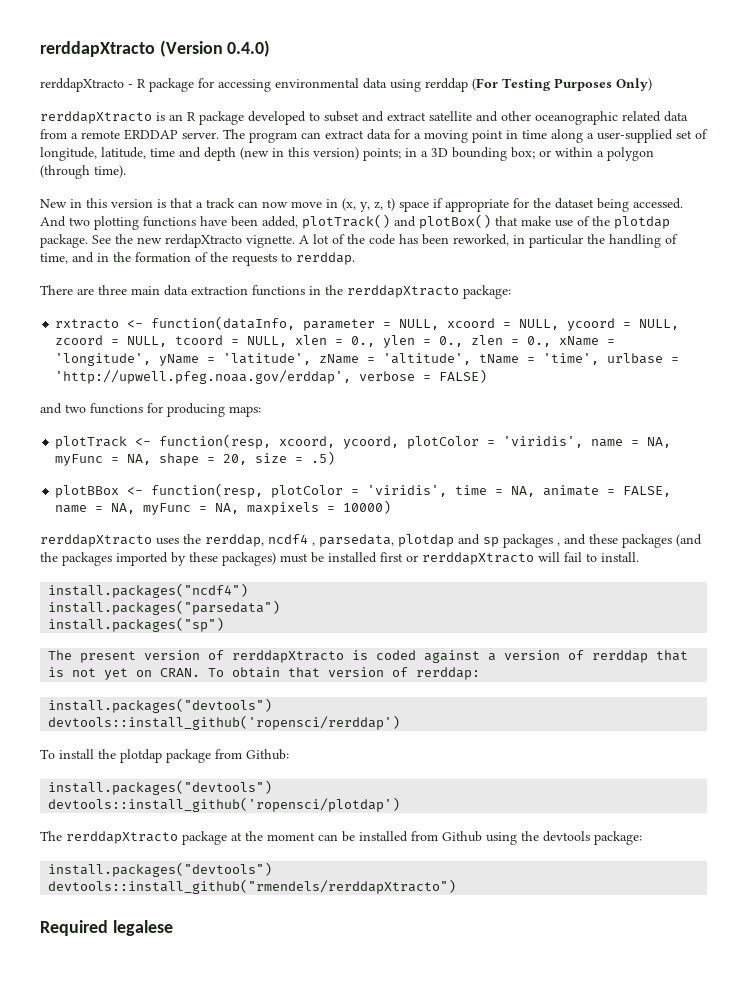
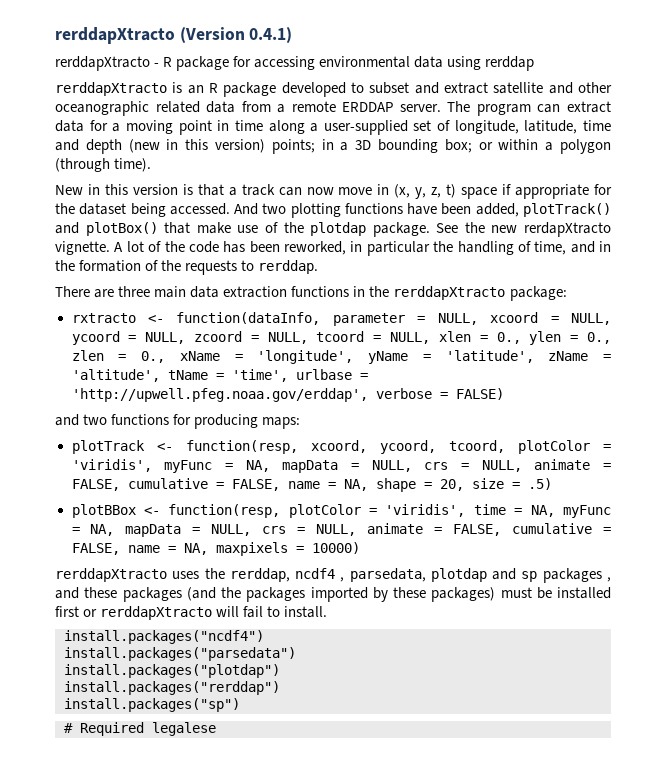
[227,40,271,57] 0.4.0) -> [249,27,293,43] 0.4.1)
[472,78,652,91] (For Testing Purposes Only) -> (535, 63) none
[407,436,672,449] [55,454,104,466] plotColor = 'viridis', name = NA, myFunc -> [448,440,611,454] [71,459,611,473] [71,478,320,491] tcoord, plotColor = 'viridis', myFunc = NA, mapData = NULL, crs = NULL, animate = FALSE, cumulative = FALSE, name
[543,485,672,497] [55,503,192,515] animate = FALSE, name = NA, myFunc -> [563,505,612,518] [71,523,611,537] [71,543,160,555] myFunc = NA, mapData = NULL, crs = NULL, animate = FALSE, cumulative = FALSE, name
(281, 607) none -> [64,664,280,678] [64,681,280,695] // install.packages("plotdap") // install.packages("rerddap")
[48,650,689,663] [48,667,481,680] [48,698,273,713] [48,715,401,730] [40,749,289,763] [48,780,273,795] [48,797,401,812] [40,831,642,845] [48,862,273,877] [48,879,457,894] The present version of rerddapXtracto is coded against a version of rerddap that is not yet on CRAN. To obtain that version of rerddap: // install.packages("devtools") // devtools::install_github('ropensci/rerddap') // To install the plotdap package from Github: // install.packages("devtools") // devtools::install_github('ropensci/plotdap') // The rerddapXtracto package at the moment can be installed from Github using the devtools package: // install.packages("devtools") // devtools::install_github("rmendels/rerddapXtracto") // -> [64,723,73,733] #

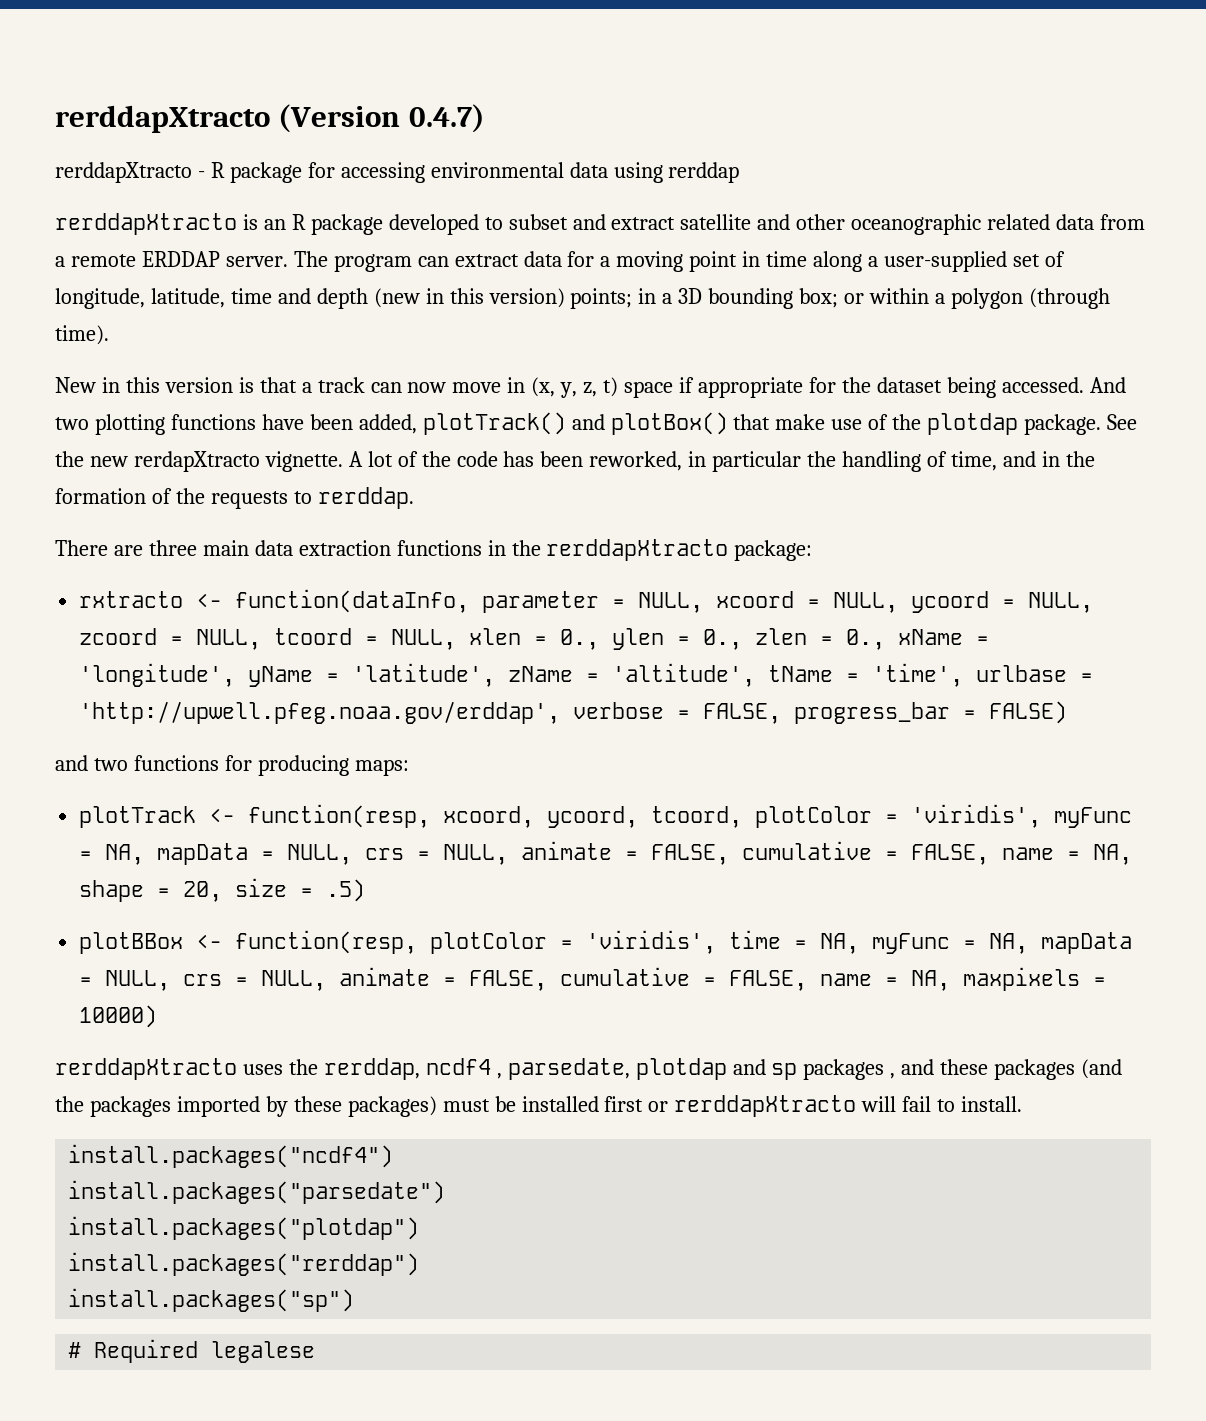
[249,27,293,43] 0.4.1) -> [408,104,485,133] 0.4.7)
(448, 395) none -> [703,702,977,724] FALSE, progress_bar =
[349,568,426,582] parsedata, -> [507,1058,630,1080] parsedate,
[64,647,296,661] install.packages("parsedata") -> [68,1180,446,1204] install.packages("parsedate")

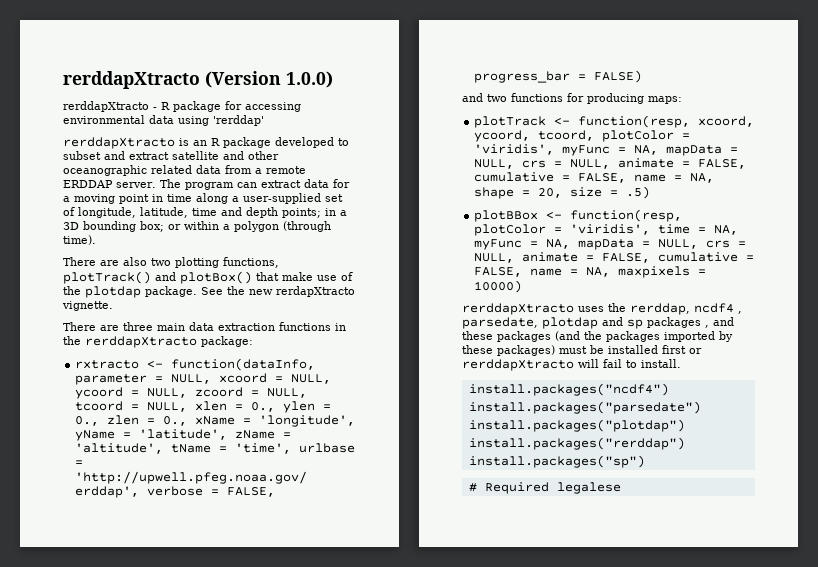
[408,104,485,133] 0.4.7) -> [286,71,333,88] 1.0.0)
[668,162,740,183] rerddap -> [213,115,264,126] 'rerddap'
[373,288,565,308] (new in this version) -> (278, 212) none
[55,377,1126,398] [55,414,417,435] New in this version is that a track can now move in (x, y, z, t) space if appropriate for the dataset being accessed. And two plotting functions have been added, -> [63,257,279,268] There are also two plotting functions,
[348,451,1095,472] [55,487,414,509] A lot of the code has been reworked, in particular the handling of time, and in the formation of the requests to rerddap. -> (113, 306) none

